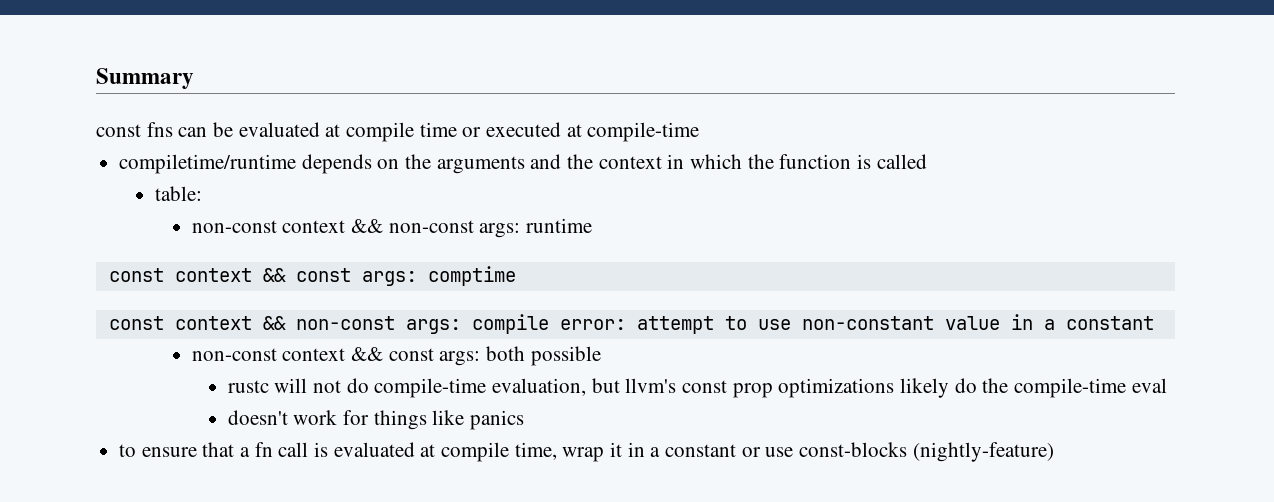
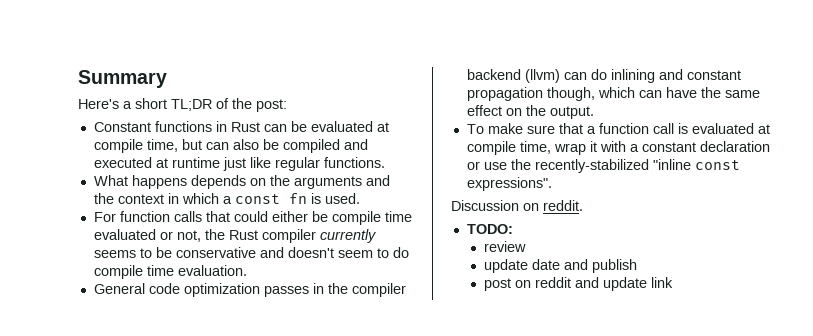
[96,122,173,137] const fns -> [78,98,287,112] [93,121,260,132] Here's a short TL;DR of the post: // Constant functions in Rust
[419,122,700,142] [119,154,297,174] time or executed at compile-time // compiletime/runtime -> [146,139,368,153] [93,157,385,171] [93,175,187,189] time, but can also be compiled and executed at runtime just like regular functions. // What happens
[747,154,927,169] [155,186,203,201] [191,218,592,238] [108,266,516,286] [108,314,1154,334] [191,346,601,366] [227,378,1167,398] [227,410,525,430] [119,444,197,457] the function is called // table: // non-const context && non-const args: runtime // const context && const args: comptime // const context && non-const args: compile error: attempt to use non-constant value in a constant // non-const context && const args: both possible // rustc will not do compile-time evaluation, but llvm's const prop optimizations likely do the compile-time eval // doesn't work for things like panics // to ensure -> [222,193,360,204] [93,211,412,225] [93,229,376,243] [93,247,409,258] [93,265,247,279] [93,283,406,297] [466,69,741,83] [466,87,760,101] [466,105,594,119] [466,123,555,134] a const fn is used. // For function calls that could either be compile time evaluated or not, the Rust compiler currently seems to be conservative and doesn't seem to do compile time evaluation. // General code optimization passes in the compiler backend (llvm) can do inlining and constant propagation though, which can have the same effect on the output. // To make sure
[254,442,273,457] fn -> [598,123,649,134] function
[627,442,737,457] in a constant -> [599,141,770,152] with a constant declaration
[799,442,1054,462] const-blocks (nightly-feature) -> [510,159,740,173] [466,177,552,191] [451,200,583,211] [466,224,513,234] [484,241,527,252] [484,259,638,273] [484,277,674,291] the recently-stabilized "inline const expressions". // Discussion on reddit. // TODO: // review // update date and publish // post on reddit and update link

